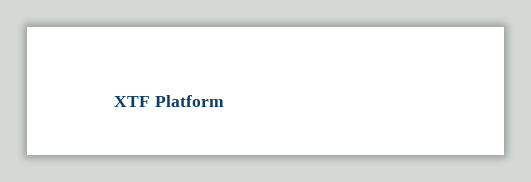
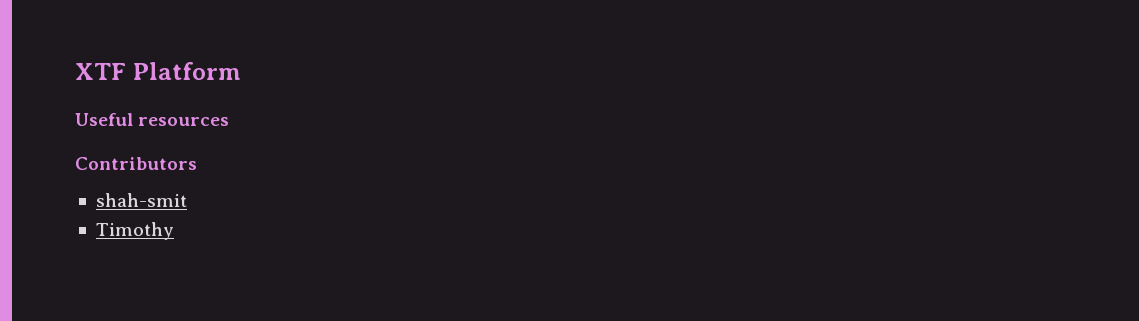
(224, 101) none -> [75,113,230,126] [75,157,197,170] [95,193,187,207] [95,222,174,240] // Useful resources // Contributors // shah-smit // Timothy

